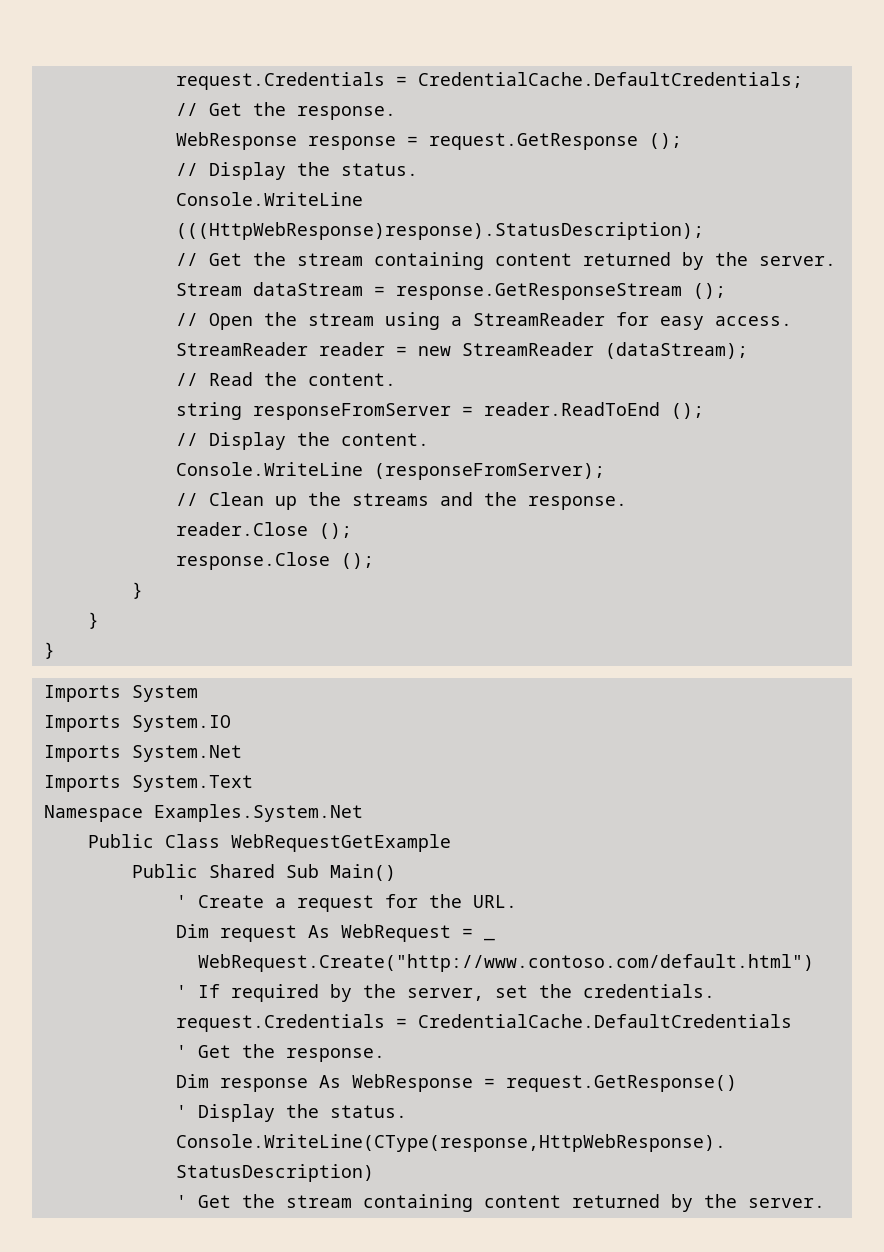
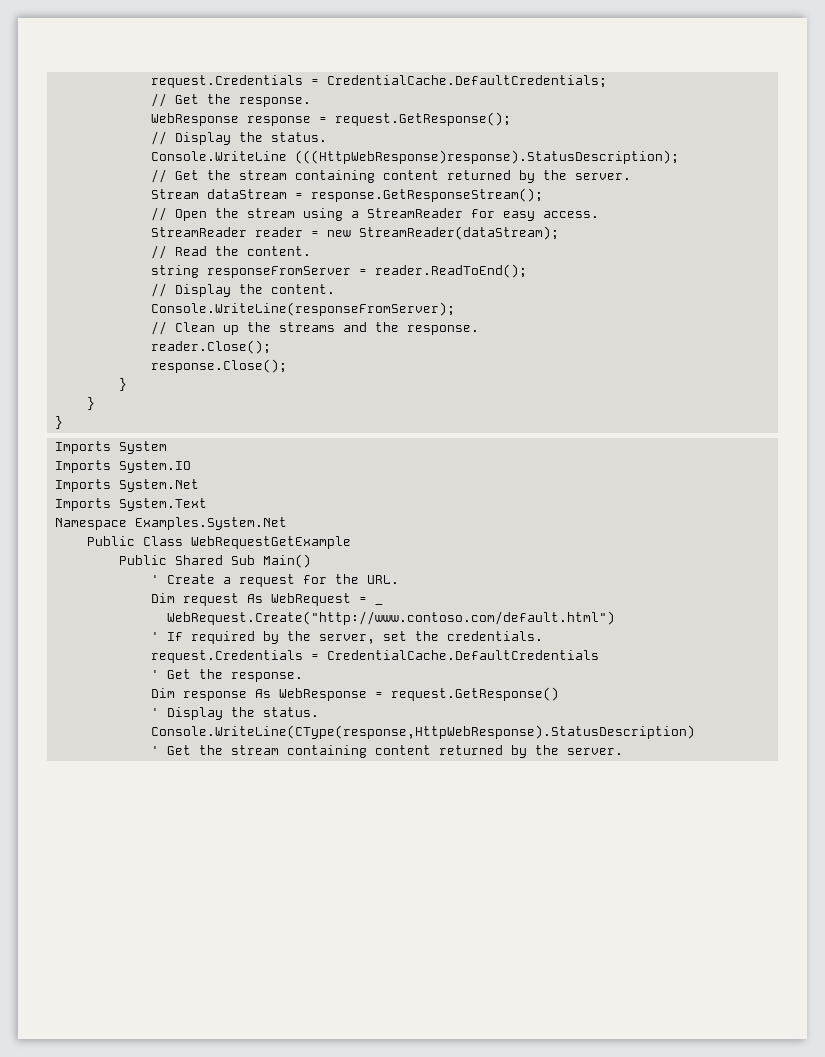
[429,133,682,150] request.GetResponse (); -> [334,112,511,126] request.GetResponse();
[396,283,726,300] response.GetResponseStream (); -> [310,188,543,202] response.GetResponseStream();
[462,342,748,359] StreamReader (dataStream); -> [358,226,559,240] StreamReader(dataStream);
[484,402,704,419] reader.ReadToEnd (); -> [374,264,527,278] reader.ReadToEnd();
[176,462,605,480] Console.WriteLine (responseFromServer); -> [150,302,455,316] Console.WriteLine(responseFromServer);
[176,522,352,539] [176,552,374,570] reader.Close (); // response.Close (); -> [150,340,271,354] [150,359,287,373] reader.Close(); // response.Close();

